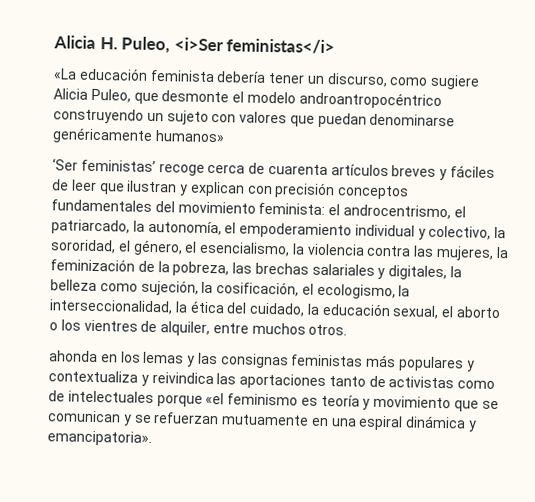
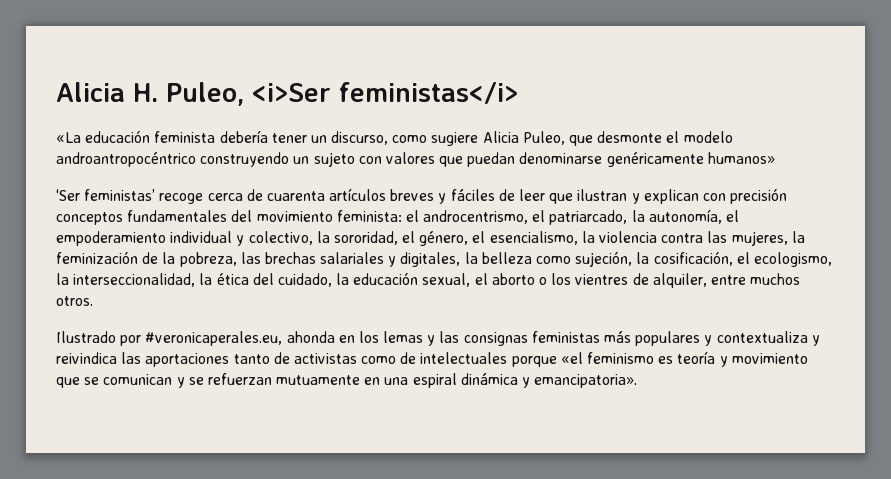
(348, 330) none -> [56,331,283,346] Ilustrado por #veronicaperales.eu,

